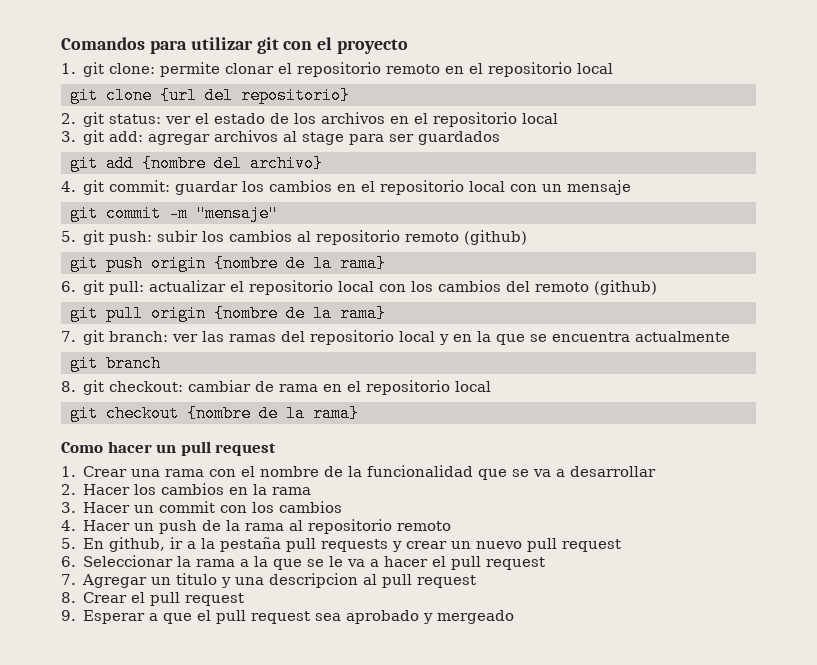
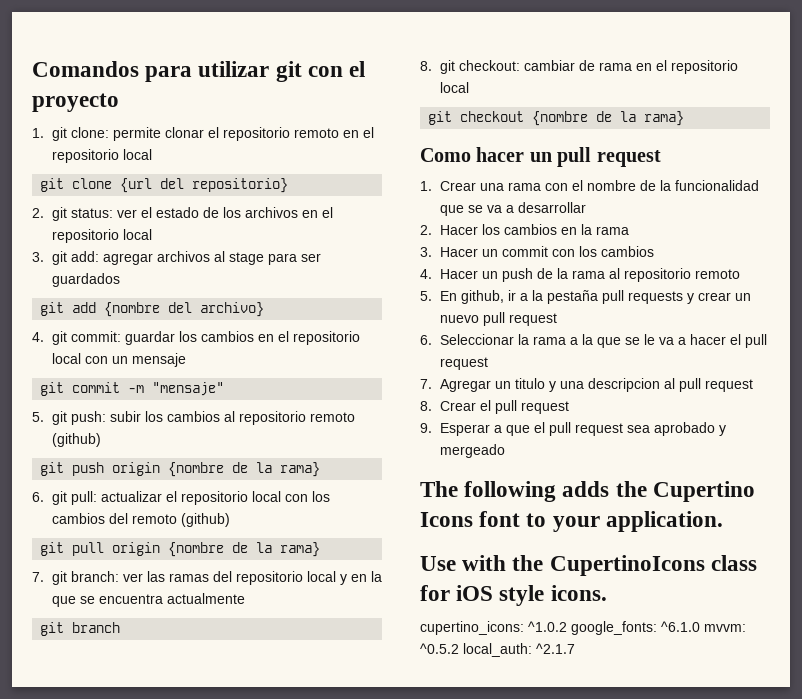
(515, 617) none -> [420,481,755,502] [420,511,723,532] [420,555,757,576] [420,585,607,606] [420,621,746,635] [420,643,575,657] // The following adds the Cupertino Icons font to your application. // Use with the CupertinoIcons class for iOS style icons. // cupertino_icons: ^1.0.2 google_fonts: ^6.1.0 mvvm: ^0.5.2 local_auth: ^2.1.7

